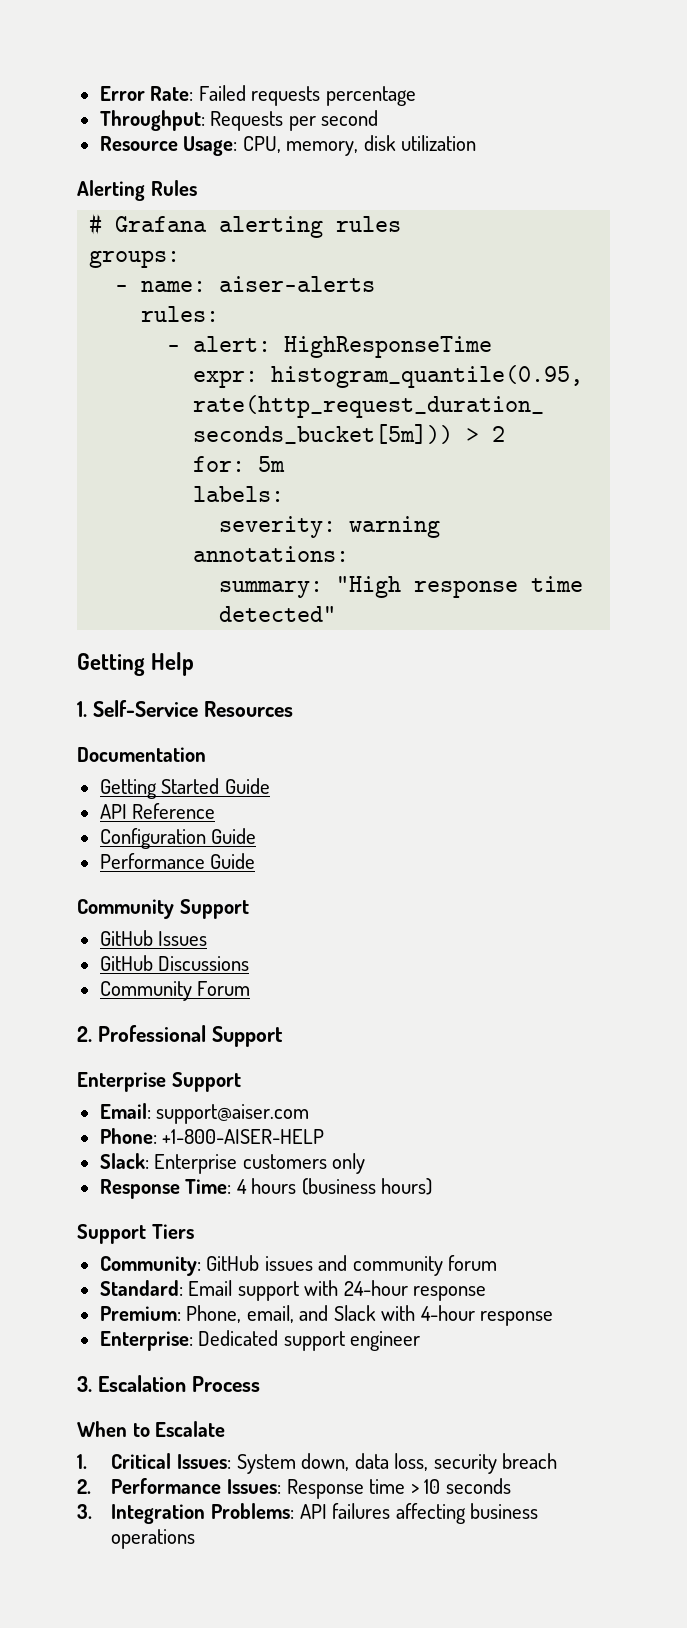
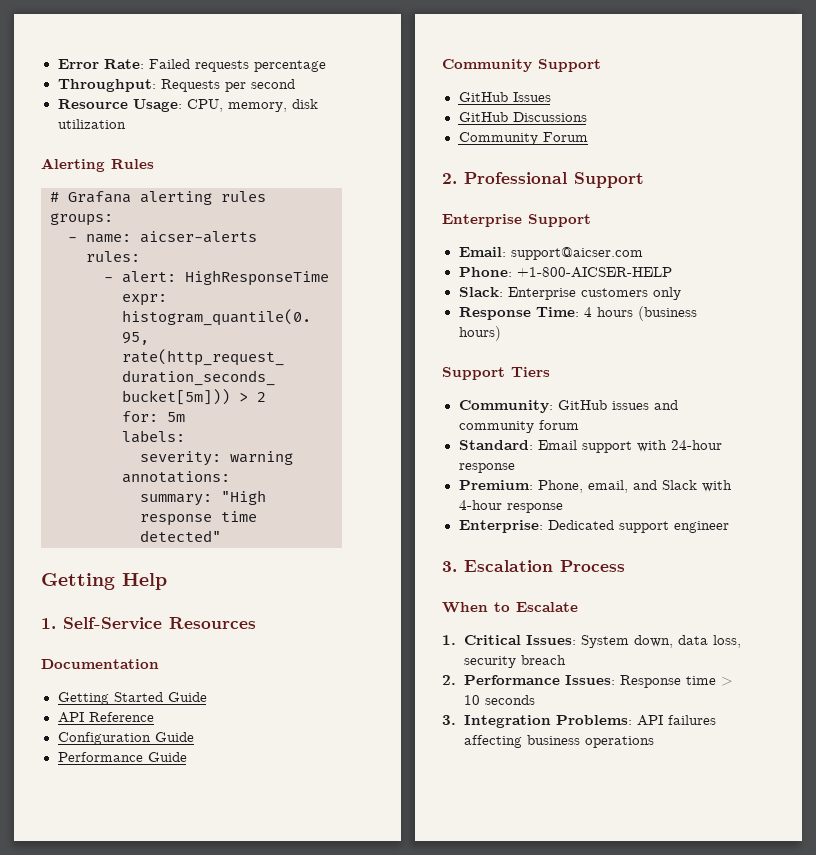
[219,276,376,292] aiser-alerts -> [140,231,257,243] aicser-alerts
[156,1104,310,1124] support@aiser.com -> [510,247,643,260] support@aicser.com
[162,1129,325,1144] +1-800-AISER-HELP -> [516,267,672,278] +1-800-AICSER-HELP

